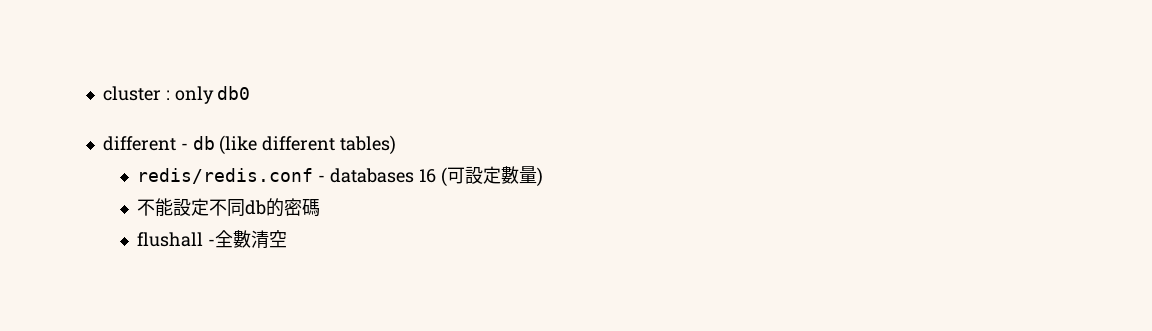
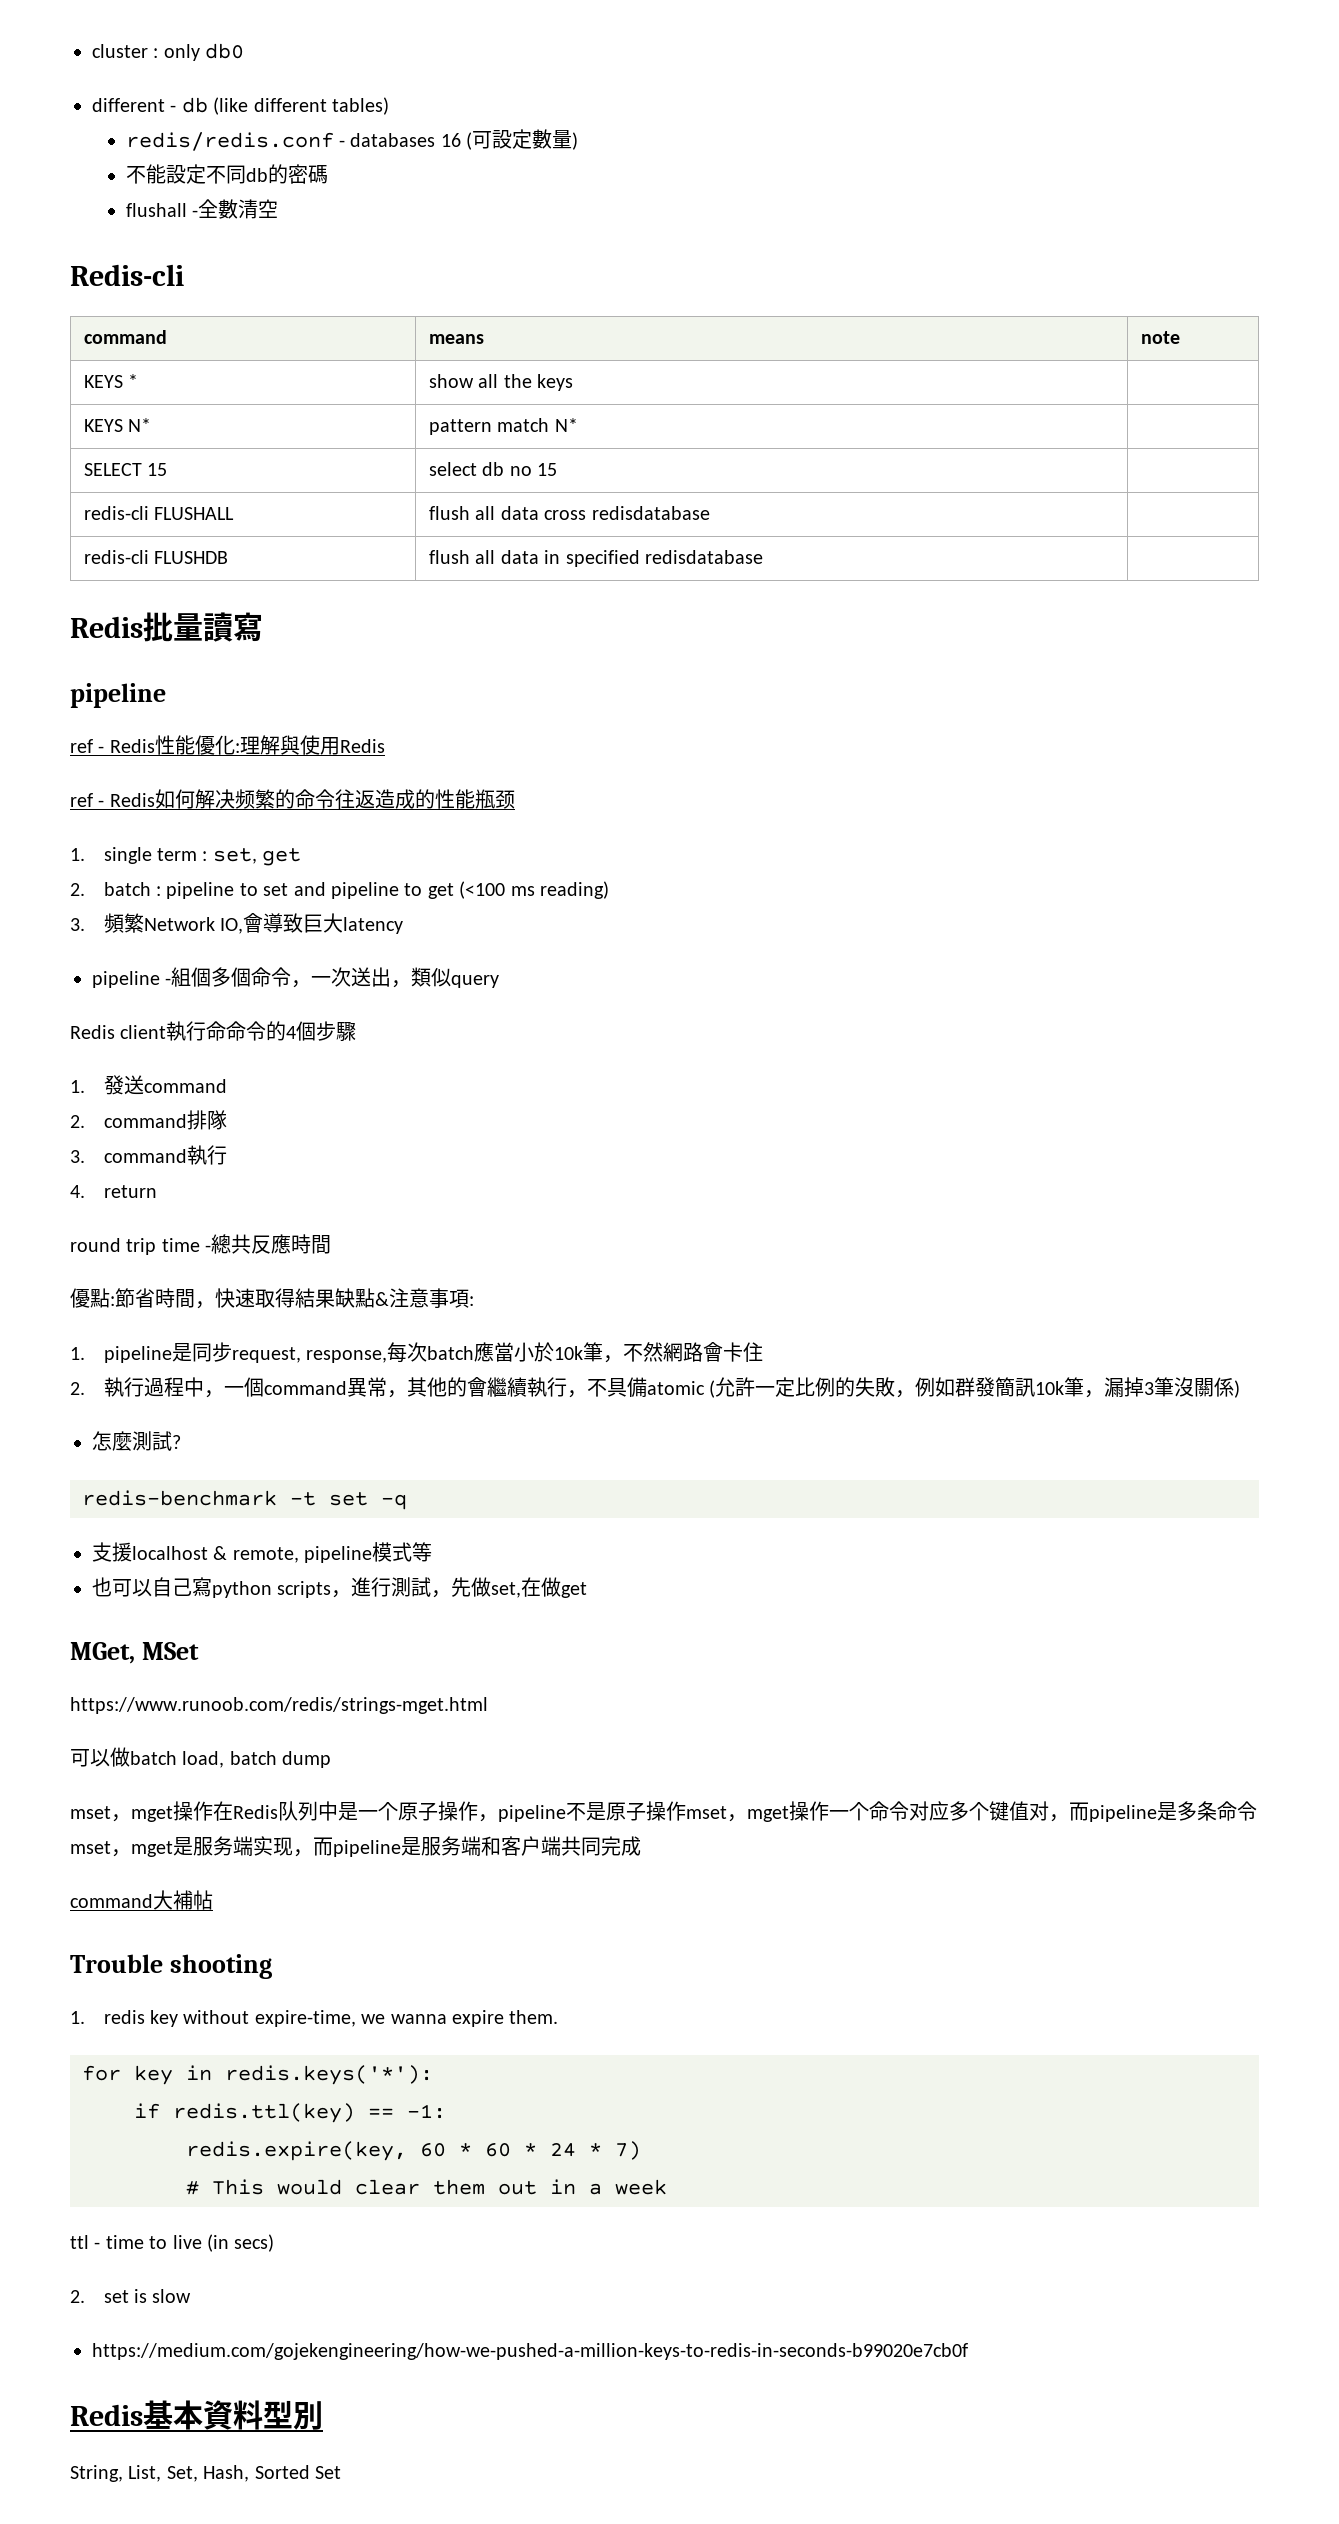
(288, 239) none -> [70,264,184,286] [83,330,167,344] [428,334,484,344] [1140,331,1180,344] [83,374,139,388] [428,374,574,391] [83,418,152,432] [428,418,578,435] [83,463,168,476] [428,462,558,476] [83,506,235,520] [428,506,710,520] [83,550,229,564] [428,550,763,567] [70,612,263,642] [70,683,166,708] [70,735,385,755] [70,789,515,809] [70,847,302,866] [70,881,610,899] [70,913,404,934] [92,967,500,988] [70,1021,357,1042] [70,1075,227,1095] [70,1110,227,1130] [70,1145,227,1165] [70,1185,157,1198] [70,1234,332,1255] [70,1288,474,1309] [70,1342,764,1363] [70,1377,1241,1398] [92,1431,181,1451] [82,1490,407,1510] [92,1542,433,1563] [92,1577,588,1598] [70,1642,199,1664] [70,1697,488,1714] [70,1747,332,1768] [70,1801,1257,1822] [70,1836,641,1857] [70,1890,213,1910] [70,1954,272,1979] [70,2010,559,2027] [82,2065,433,2085] [134,2103,446,2123] [186,2141,641,2161] [186,2179,667,2195] [70,2234,275,2252] [70,2289,192,2303] [92,2343,968,2360] [70,2400,323,2430] [70,2465,341,2482] // Redis-cli // command | means | note // KEYS * | show all the keys | // KEYS N* | pattern match N* | // SELECT 15 | select db no 15 | // redis-cli FLUSHALL | flush all data cross redisdatabase | // redis-cli FLUSHDB | flush all data in specified redisdatabase | // Redis批量讀寫 // pipeline // ref - Redis性能優化:理解與使用Redis // ref - Redis如何解决频繁的命令往返造成的性能瓶颈 // 1. single term : set, get // 2. batch : pipeline to set and pipeline to get (<100 ms reading) // 3.頻繁Network IO,會導致巨大latency // pipeline -組個多個命令，一次送出，類似query // Redis client執行命命令的4個步驟 // 1.發送command // 2. command排隊 // 3. command執行 // 4. return // round trip time -總共反應時間 // 優點:節省時間，快速取得結果缺點&注意事項: // 1. pipeline是同步request, response,每次batch應當小於10k筆，不然網路會卡住 // 2.執行過程中，一個command異常，其他的會繼續執行，不具備atomic (允許一定比例的失敗，例如群發簡訊10k筆，漏掉3筆沒關係) // 怎麼測試? // redis-benchmark -t set -q // 支援localhost & remote, pipeline模式等 // 也可以自己寫python scripts，進行測試，先做set,在做get // MGet, MSet // https://www.runoob.com/redis/strings-mget.html // 可以做batch load, batch dump // mset，mget操作在Redis队列中是一个原子操作，pipeline不是原子操作mset，mget操作一个命令对应多个键值对，而pipeline是多条命令mset，mget是服务端实现，而pipeline是服务端和客户端共同完成 // command大補帖 // Trouble shooting // 1. redis key without expire-time, we wanna expire them. // for key in redis.keys('*'): // if redis.ttl(key) == -1: // redis.expire(key, 60 * 60 * 24 * 7) // # This would clear them out in a week // ttl - time to live (in secs) // 2. set is slow // https://medium.com/gojekengineering/how-we-pushed-a-million-keys-to-redis-in-seconds-b99020e7cb0f // Redis基本資料型別 // String, List, Set, Hash, Sorted Set

